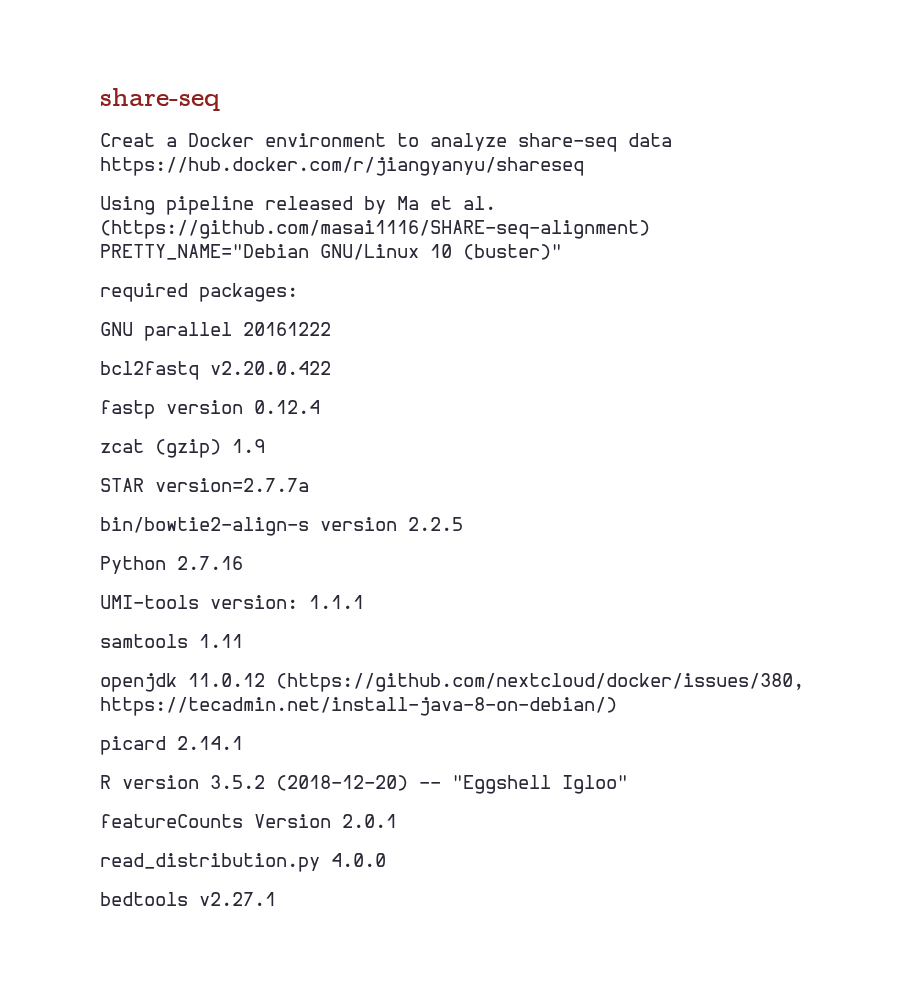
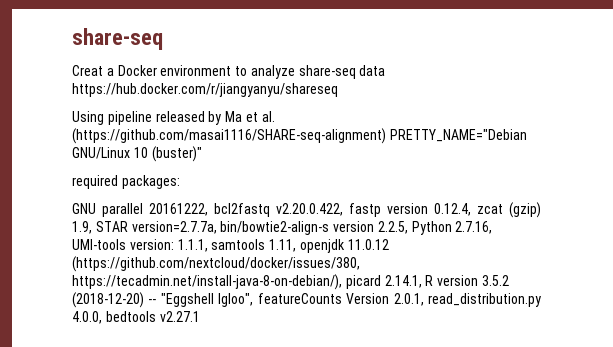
[243,322,331,336] [100,361,331,380] 20161222 // bcl2fastq v2.20.0.422 // -> [149,203,343,217] 20161222, bcl2fastq v2.20.0.422,
[254,400,320,414] 0.12.4 // -> [434,203,471,216] 0.12.4,
[232,439,265,453] [100,478,309,492] [100,517,463,536] [100,556,243,574] [100,595,364,609] [100,634,243,648] [100,673,804,692] [100,697,617,716] [100,736,243,755] 1.9 // STAR version=2.7.7a // bin/bowtie2-align-s version 2.2.5 // Python 2.7.16 // UMI-tools version: 1.1.1 // samtools 1.11 // openjdk 11.0.12 (https://github.com/nextcloud/docker/issues/380, https://tecadmin.net/install-java-8-on-debian/) // picard 2.14.1 // -> [72,221,493,235] [72,239,389,253] [72,256,360,272] [72,274,422,290] 1.9, STAR version=2.7.7a, bin/bowtie2-align-s version 2.2.5, Python 2.7.16, UMI-tools version: 1.1.1, samtools 1.11, openjdk 11.0.12 (https://github.com/nextcloud/docker/issues/380, https://tecadmin.net/install-java-8-on-debian/), picard 2.14.1,
[562,775,628,794] Igloo" // -> [218,293,254,307] Igloo",
[342,814,397,828] [100,853,386,872] 2.0.1 // read_distribution.py 4.0.0 // -> [393,293,541,307] [72,311,102,324] 2.0.1, read_distribution.py 4.0.0,

